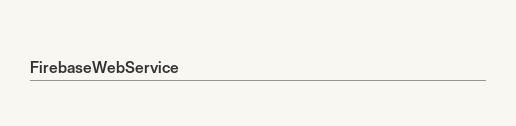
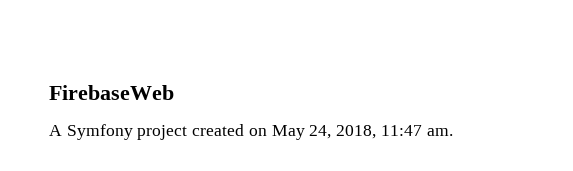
[30,61,179,73] FirebaseWebService -> [49,85,174,100] [49,124,453,140] FirebaseWeb // A Symfony project created on May 24, 2018, 11:47 am.

